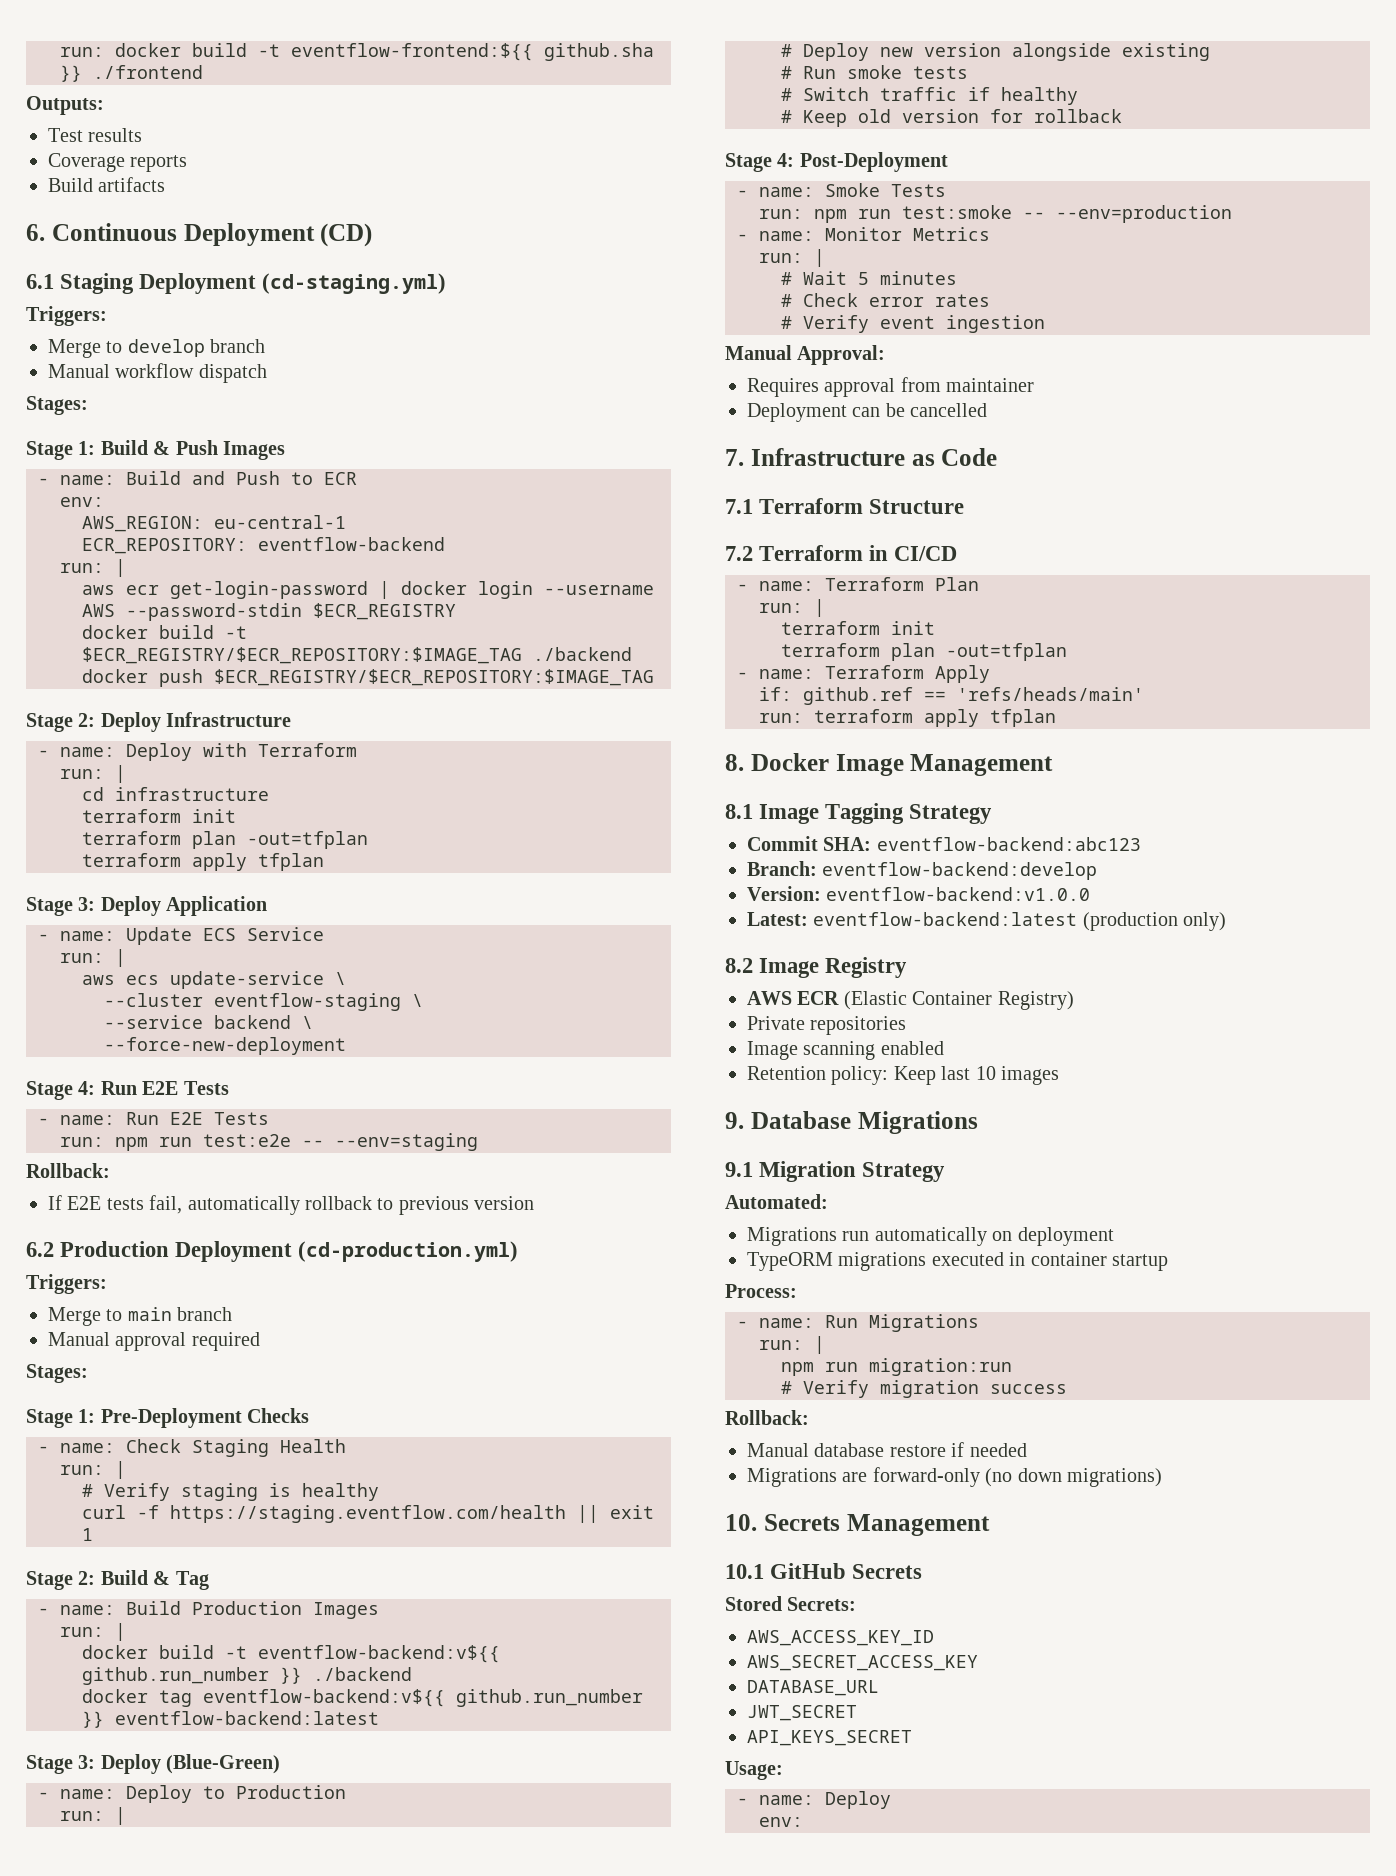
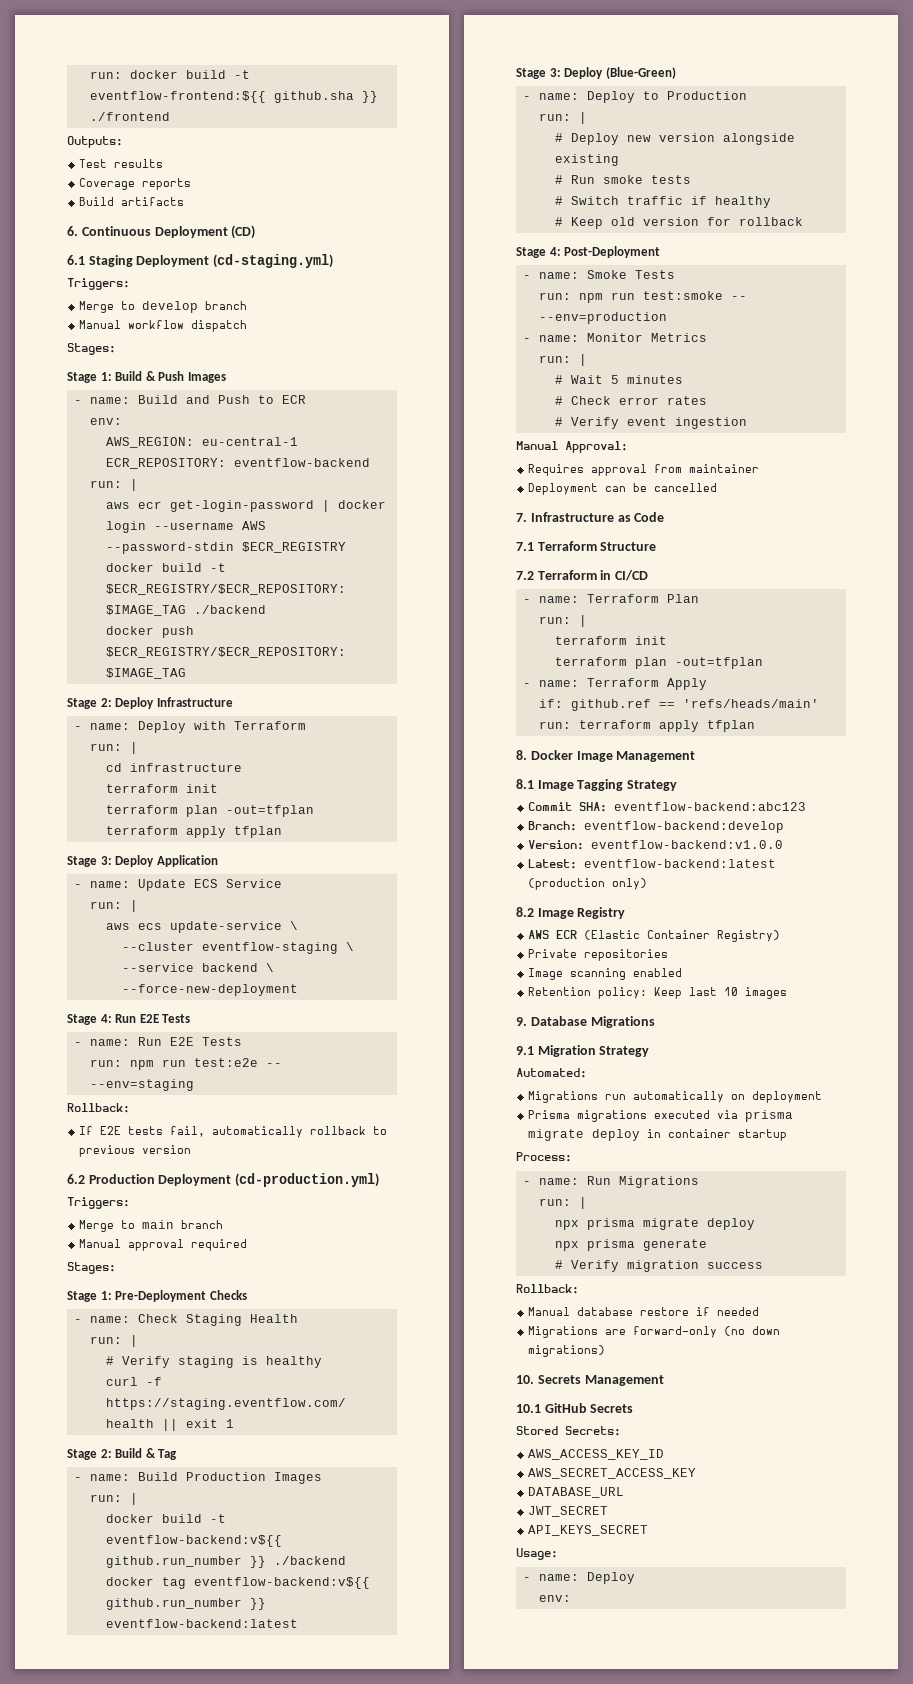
[747,1252,833,1271] TypeORM -> [528,1110,571,1119] Prisma
(1004, 1259) none -> [717,1110,794,1122] [528,1129,641,1141] via prisma migrate deploy
[781,1358,1012,1376] npm run migration:run -> [554,1218,755,1230] [554,1239,707,1251] npx prisma migrate deploy // npx prisma generate

